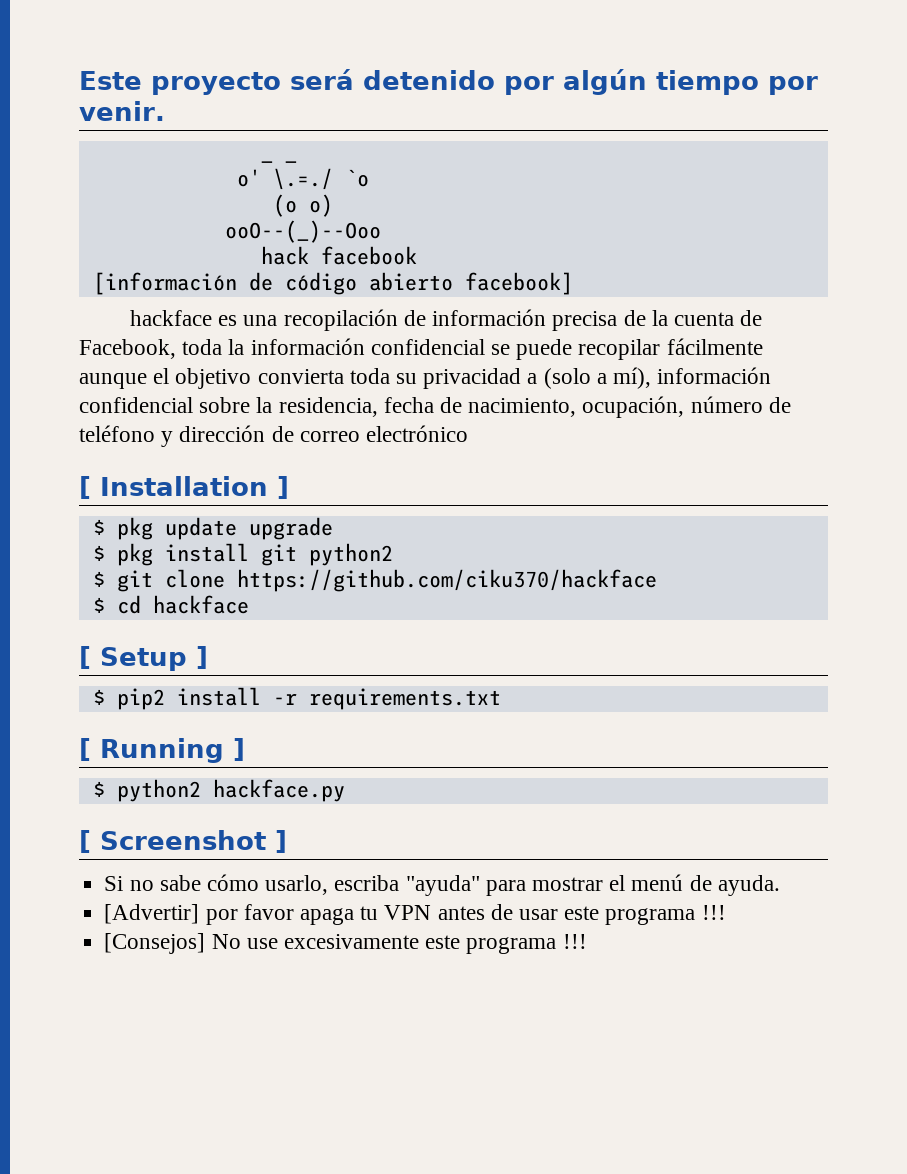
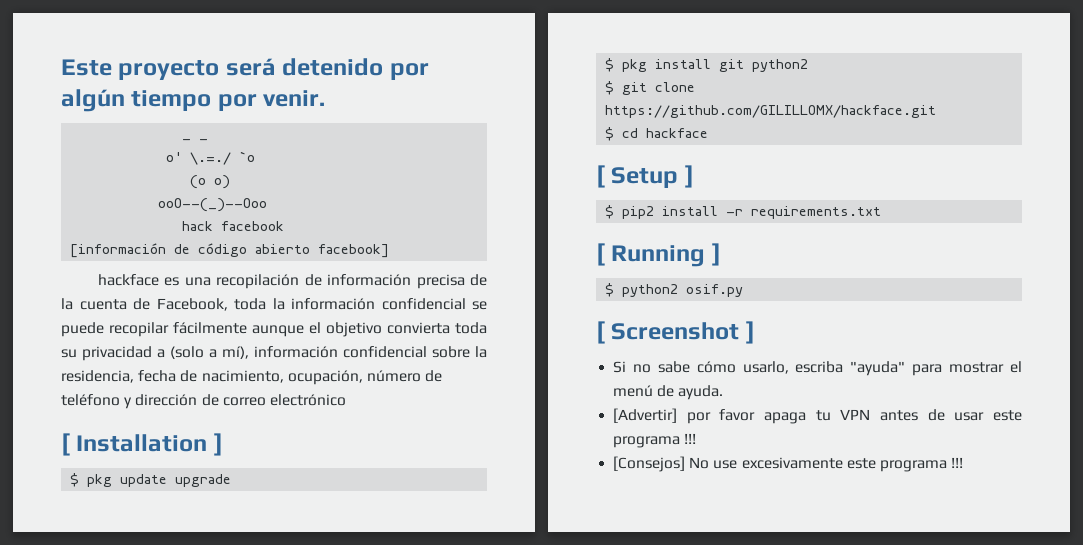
[236,569,657,592] https://github.com/ciku370/hackface -> [605,105,937,118] https://github.com/GILILLOMX/hackface.git
[212,779,345,802] hackface.py -> [686,284,744,297] osif.py

